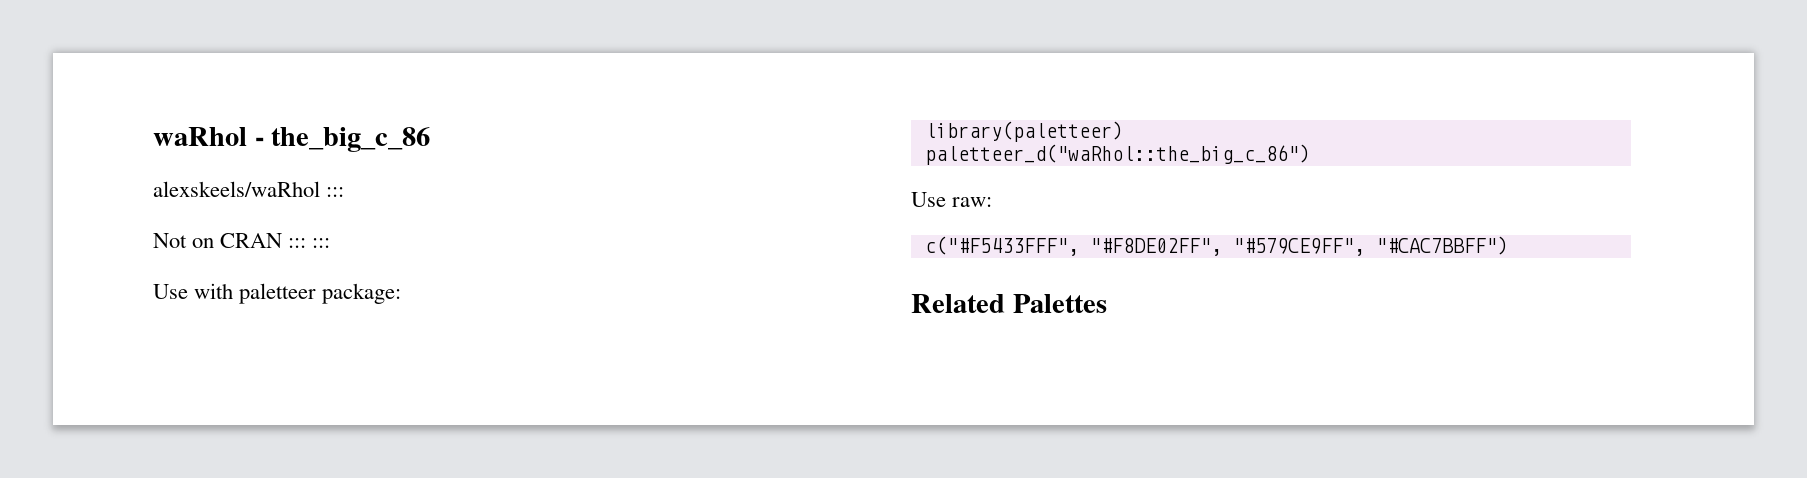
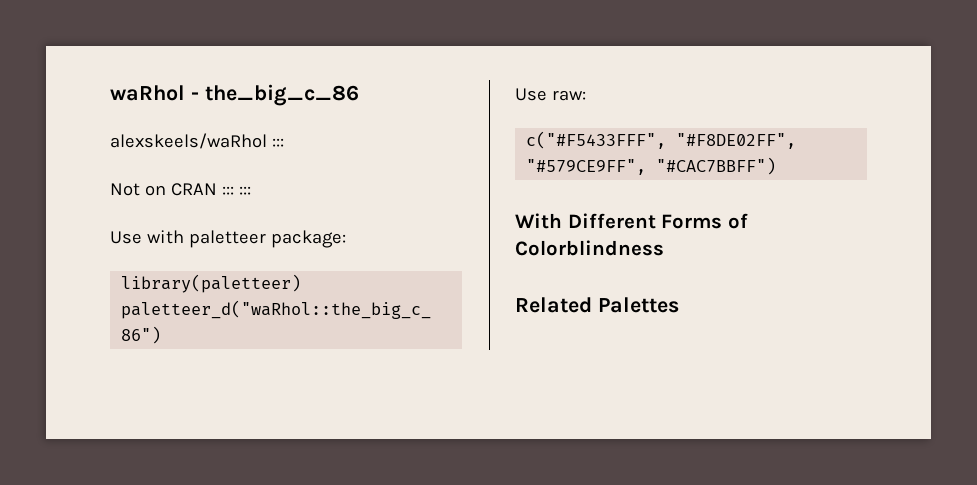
(1508, 245) none -> [515,213,748,229] [515,240,664,256] // With Different Forms of Colorblindness

